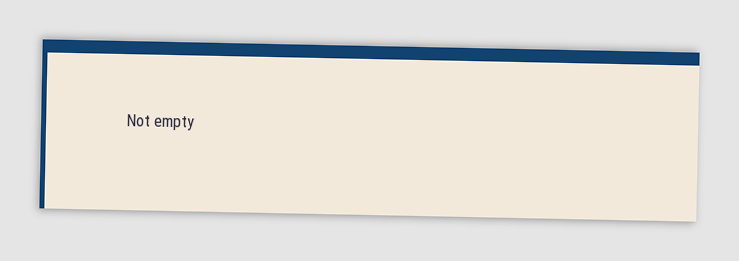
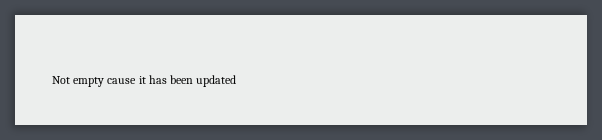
(196, 123) none -> [107,75,237,87] cause it has been updated

